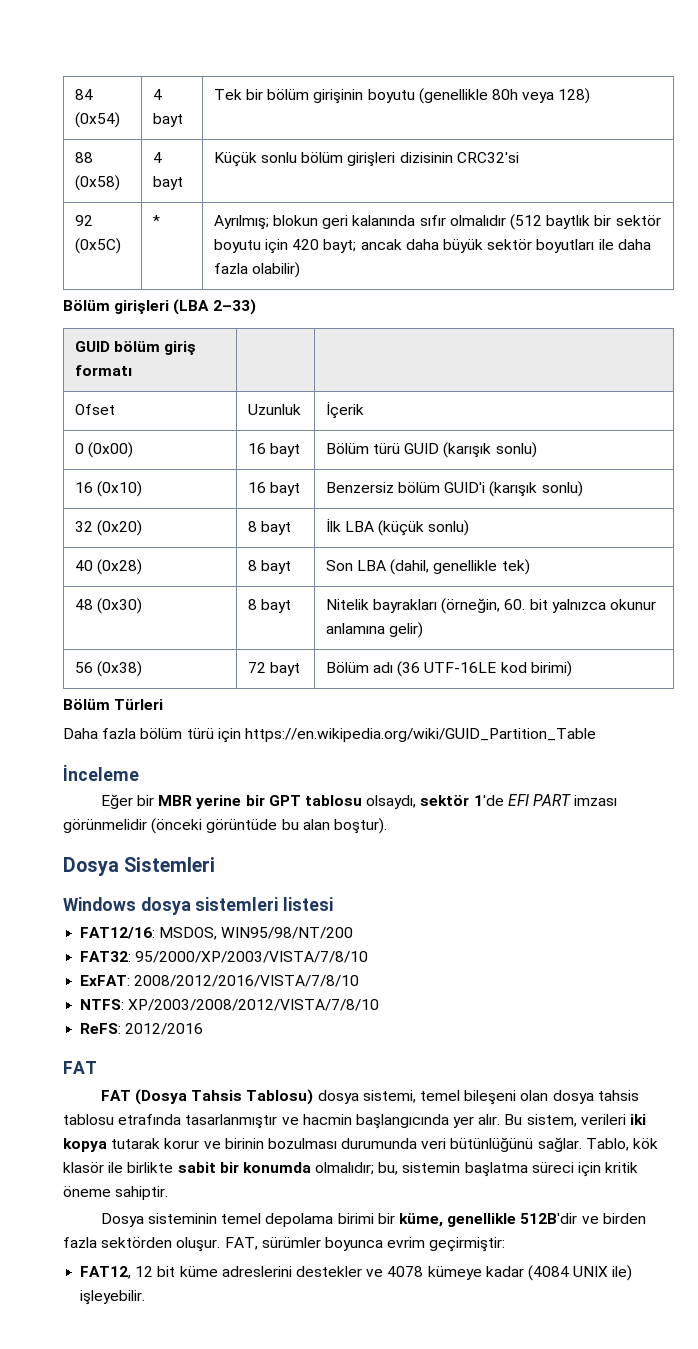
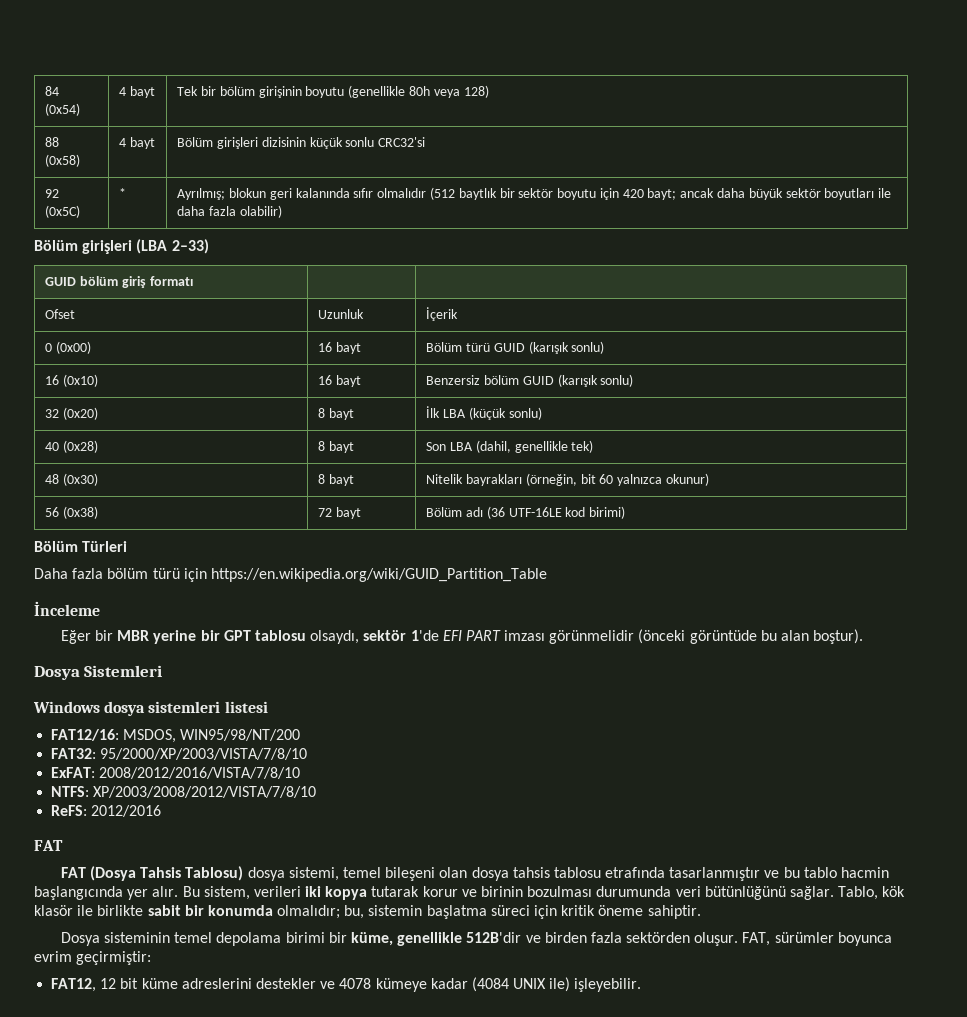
[213,152,453,167] Küçük sonlu bölüm girişleri dizisinin -> [177,137,375,149] Bölüm girişleri dizisinin küçük sonlu
[444,482,486,493] GUID'i -> [522,376,554,385] GUID
[504,599,656,613] [325,622,424,638] 60. bit yalnızca okunur anlamına gelir) -> [580,473,709,486] bit 60 yalnızca okunur)
(299, 1121) none -> [783,867,837,878] bu tablo

